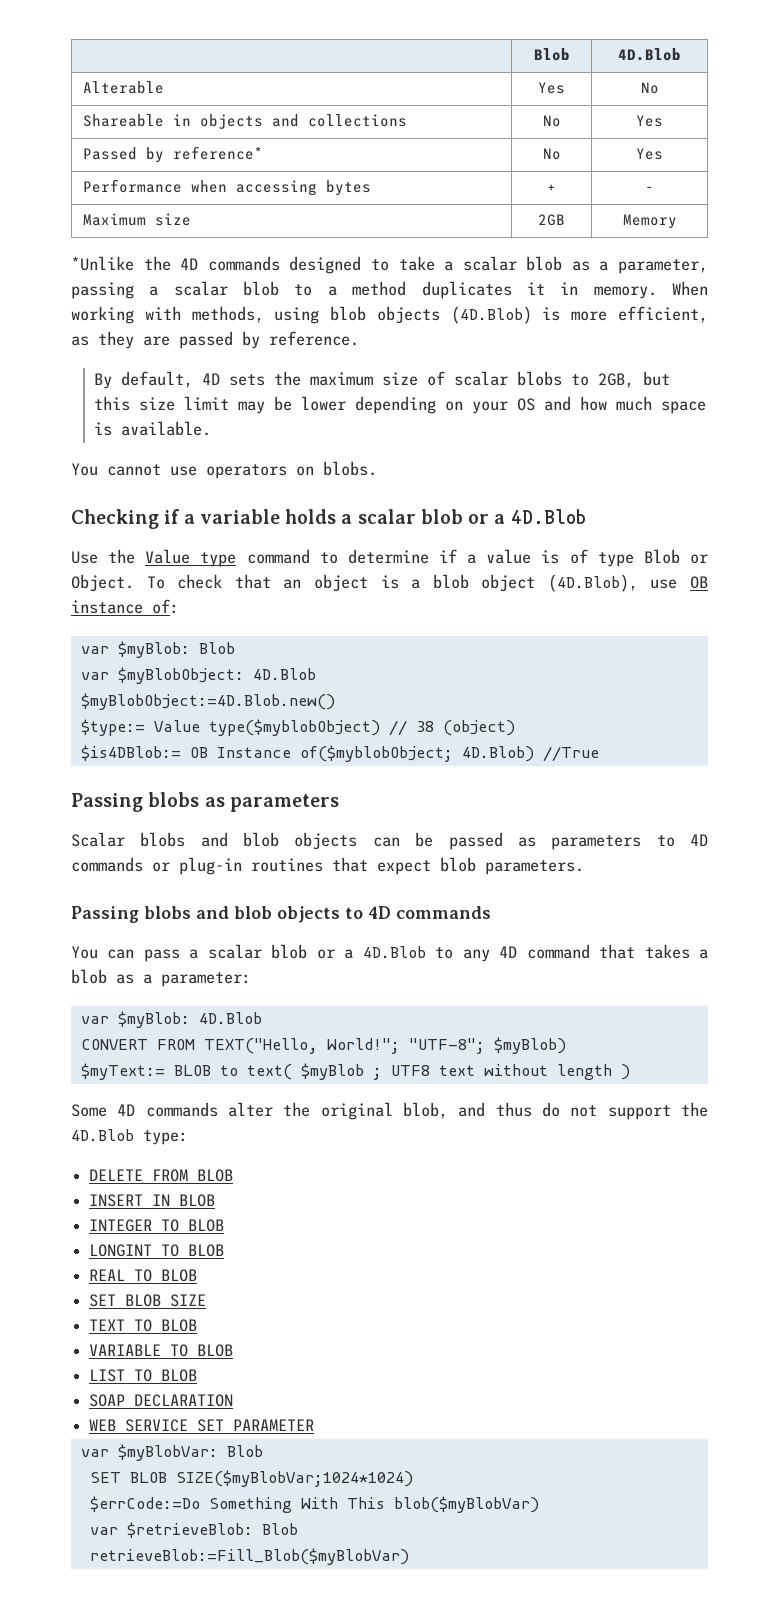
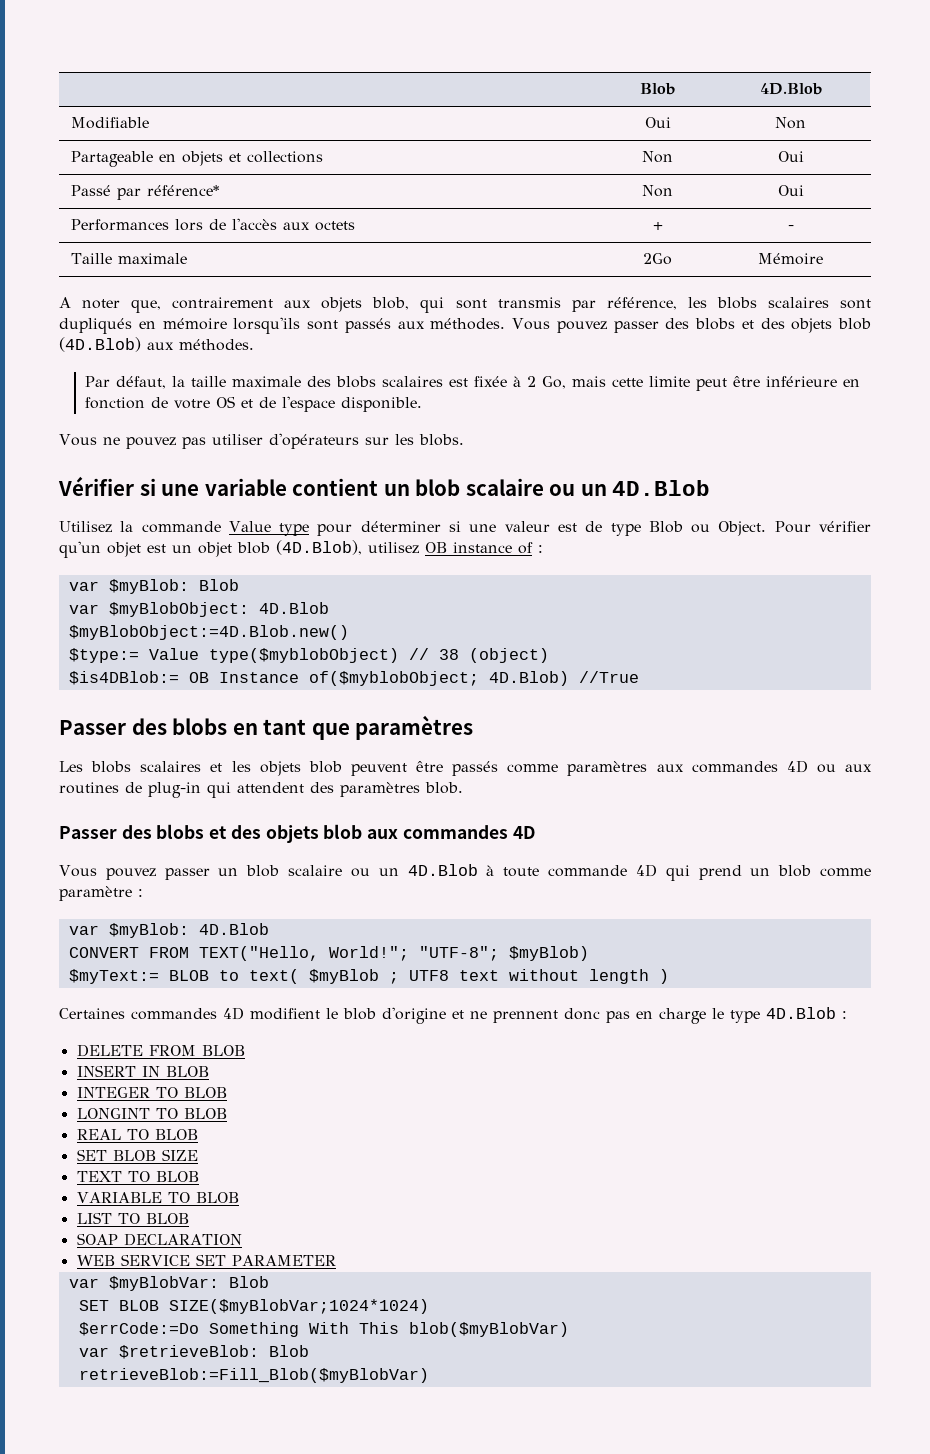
[82,81,164,94] [538,82,565,94] [640,82,659,94] [82,114,407,129] [542,115,561,127] [636,115,663,127] [82,146,263,163] [542,148,561,160] [636,148,663,160] [82,179,371,196] [547,184,556,192] [645,186,654,192] [82,213,191,226] [538,214,565,226] [622,214,677,229] [71,256,708,274] [71,281,708,299] [71,306,708,324] [71,331,359,349] [94,371,671,389] [94,396,707,414] [94,421,212,436] [71,461,377,479] [71,509,586,529] [71,549,708,567] [71,574,708,592] [71,599,179,614] Alterable | Yes | No // Shareable in objects and collections | No | Yes // Passed by reference* | No | Yes // Performance when accessing bytes | + | - // Maximum size | 2GB | Memory // *Unlike the 4D commands designed to take a scalar blob as a parameter, passing a scalar blob to a method duplicates it in memory. When working with methods, using blob objects (4D.Blob) is more efficient, as they are passed by reference. // By default, 4D sets the maximum size of scalar blobs to 2GB, but this size limit may be lower depending on your OS and how much space is available. // You cannot use operators on blobs. // Checking if a variable holds a scalar blob or a 4D.Blob // Use the Value type command to determine if a value is of type Blob or Object. To check that an object is a blob object (4D.Blob), use OB instance of: -> [70,117,149,129] [644,117,671,128] [775,117,806,129] [70,151,323,167] [642,151,673,163] [777,151,804,162] [70,185,219,200] [642,185,673,197] [777,185,804,196] [70,218,355,231] [652,222,663,230] [787,225,794,230] [70,253,187,264] [643,253,672,265] [758,253,823,265] [59,297,872,313] [59,317,871,334] [59,337,254,352] [84,376,860,391] [84,396,422,412] [59,433,464,449] [58,476,711,496] [59,521,871,536] [59,540,543,558] Modifiable | Oui | Non // Partageable en objets et collections | Non | Oui // Passé par référence* | Non | Oui // Performances lors de l'accès aux octets | + | - // Taille maximale | 2Go | Mémoire // A noter que, contrairement aux objets blob, qui sont transmis par référence, les blobs scalaires sont dupliqués en mémoire lorsqu'ils sont passés aux méthodes. Vous pouvez passer des blobs et des objets blob (4D.Blob) aux méthodes. // Par défaut, la taille maximale des blobs scalaires est fixée à 2 Go, mais cette limite peut être inférieure en fonction de votre OS et de l'espace disponible. // Vous ne pouvez pas utiliser d'opérateurs sur les blobs. // Vérifier si une variable contient un blob scalaire ou un 4D.Blob // Utilisez la commande Value type pour déterminer si une valeur est de type Blob ou Object. Pour vérifier qu'un objet est un objet blob (4D.Blob), utilisez OB instance of :
[71,792,339,812] [71,832,709,850] [71,857,584,875] [71,906,491,923] [71,944,708,962] [71,969,251,987] Passing blobs as parameters // Scalar blobs and blob objects can be passed as parameters to 4D commands or plug-in routines that expect blob parameters. // Passing blobs and blob objects to 4D commands // You can pass a scalar blob or a 4D.Blob to any 4D command that takes a blob as a parameter: -> [59,715,474,740] [59,760,872,776] [59,782,463,798] [59,824,536,843] [59,864,871,881] [59,886,143,901] Passer des blobs en tant que paramètres // Les blobs scalaires et les objets blob peuvent être passés comme paramètres aux commandes 4D ou aux routines de plug-in qui attendent des paramètres blob. // Passer des blobs et des objets blob aux commandes 4D // Vous pouvez passer un blob scalaire ou un 4D.Blob à toute commande 4D qui prend un blob comme paramètre :
[71,1102,708,1120] [71,1129,188,1145] Some 4D commands alter the original blob, and thus do not support the 4D.Blob type: -> [59,1007,847,1024] Certaines commandes 4D modifient le blob d'origine et ne prennent donc pas en charge le type 4D.Blob :

